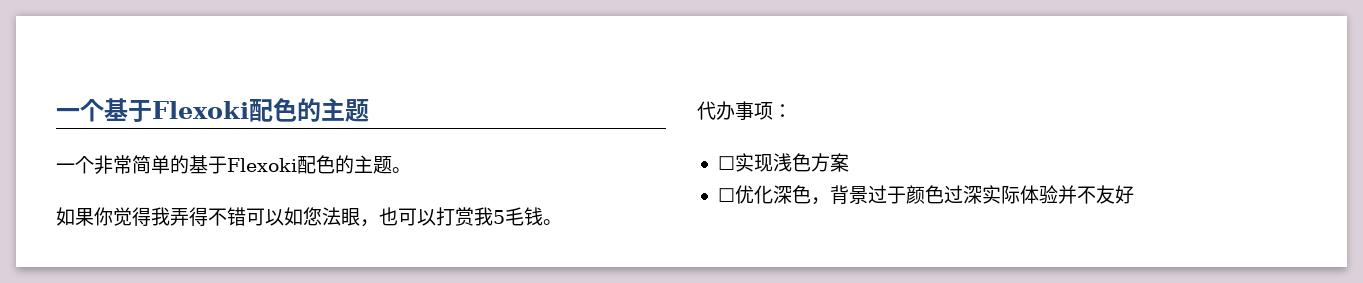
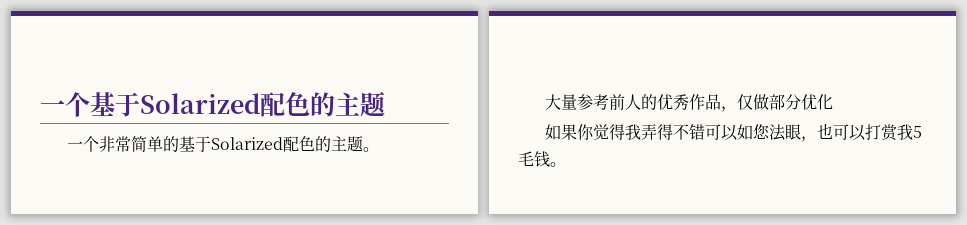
[152,101,249,119] Flexoki -> [140,93,260,114] Solarized
[227,158,297,172] Flexoki -> [210,137,283,150] Solarized
(411, 170) none -> [544,94,833,112] // 大量参考前人的优秀作品，仅做部分优化
[697,101,792,120] [717,153,849,172] [717,185,1134,205] // 代办事项： // ☐实现浅色方案 // ☐优化深色，背景过于颜色过深实际体验并不友好 -> (566, 164) none

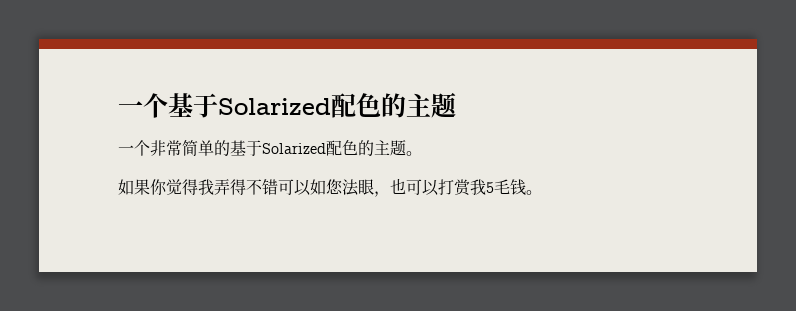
[544,94,833,112] // 大量参考前人的优秀作品，仅做部分优化 -> (422, 153) none

